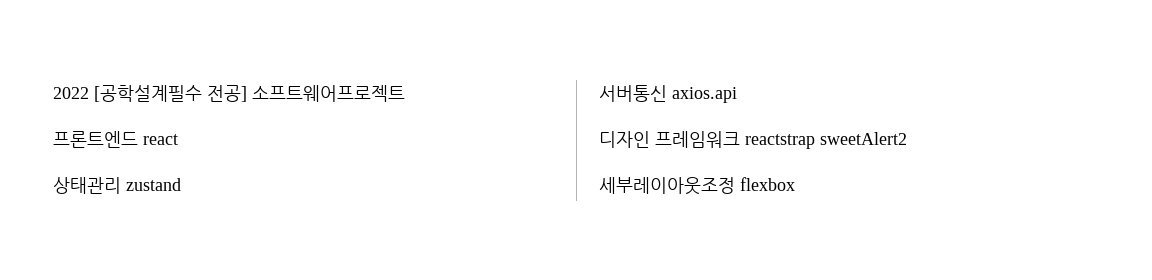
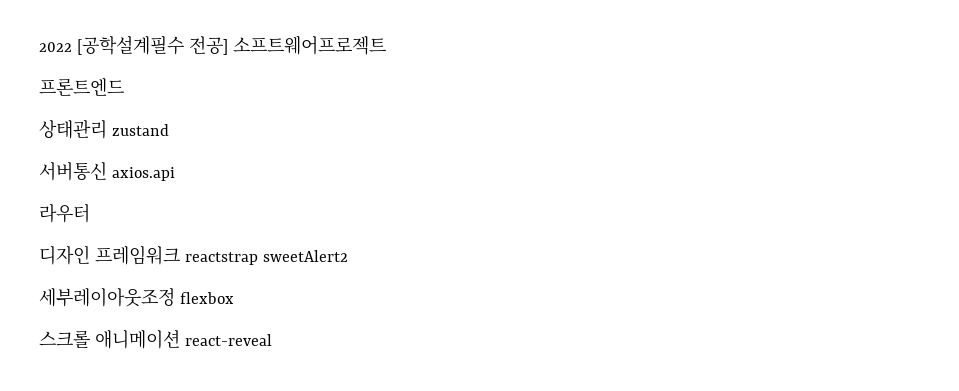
[143,134,178,145] react -> (124, 87) none
(737, 95) none -> [39,203,90,223] // 라우터
(795, 184) none -> [39,330,272,349] // 스크롤 애니메이션 react-reveal

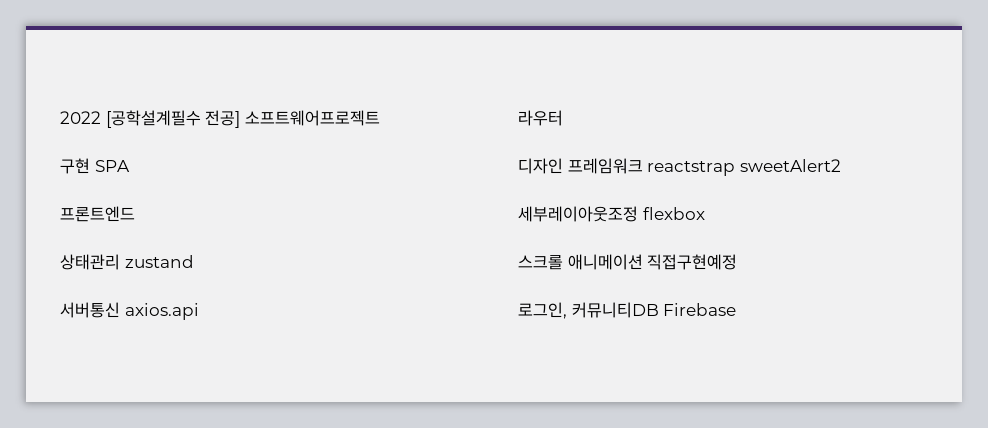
(386, 45) none -> [60,158,130,174] // 구현 SPA
[184,334,272,346] react-reveal -> [647,254,738,270] [518,302,737,319] 직접구현예정 // 로그인, 커뮤니티DB Firebase

